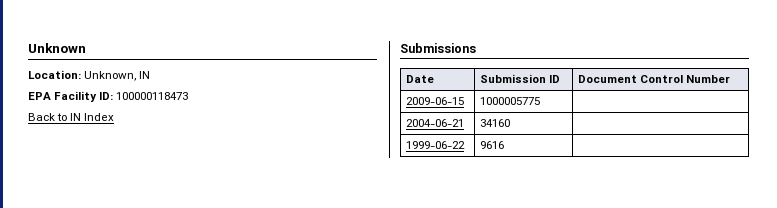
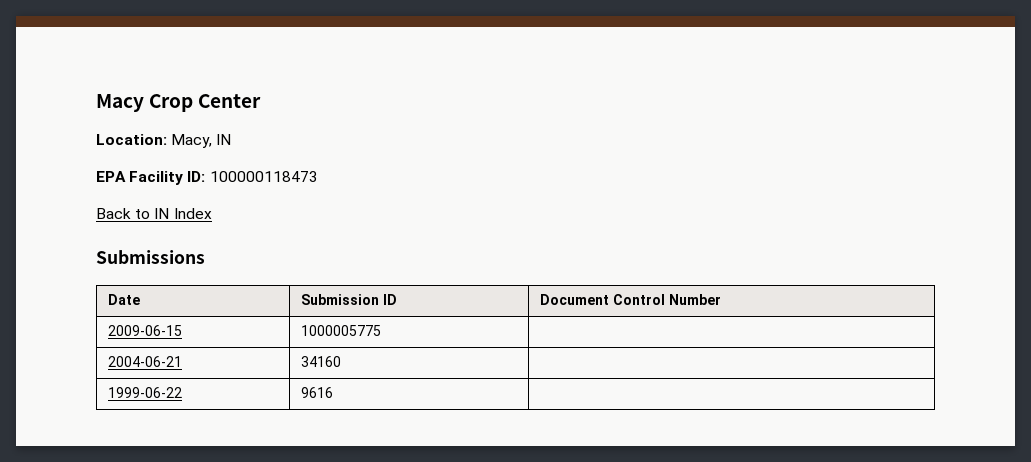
[28,43,86,53] Unknown -> [96,94,262,112] Macy Crop Center
[84,71,137,81] Unknown, -> [171,134,213,148] Macy,

